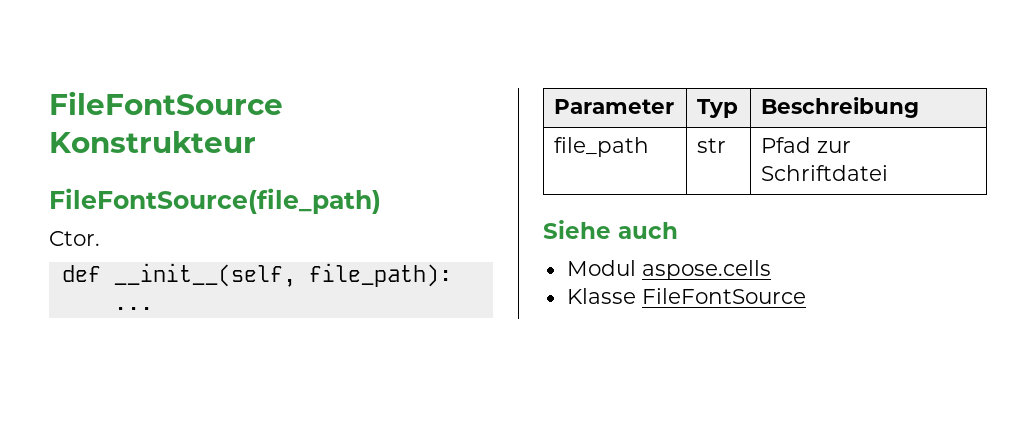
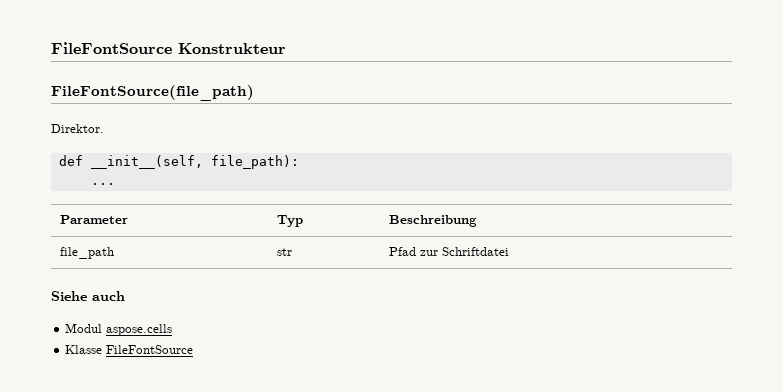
[49,231,100,246] Ctor. -> [51,124,104,133] Direktor.

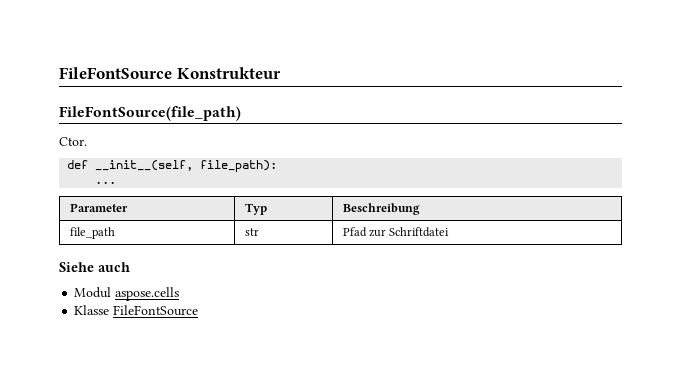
[51,124,104,133] Direktor. -> [59,137,87,146] Ctor.

